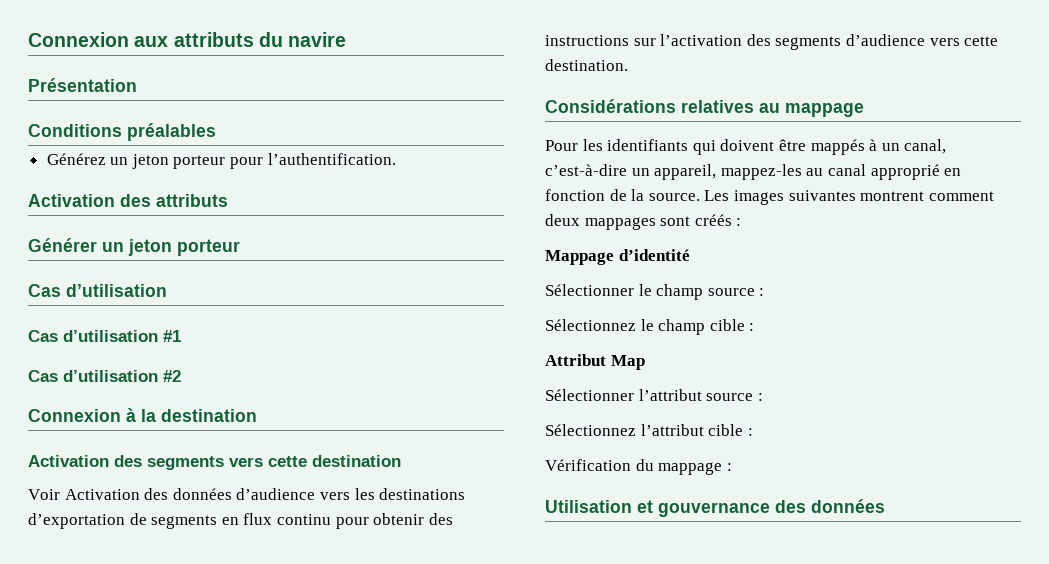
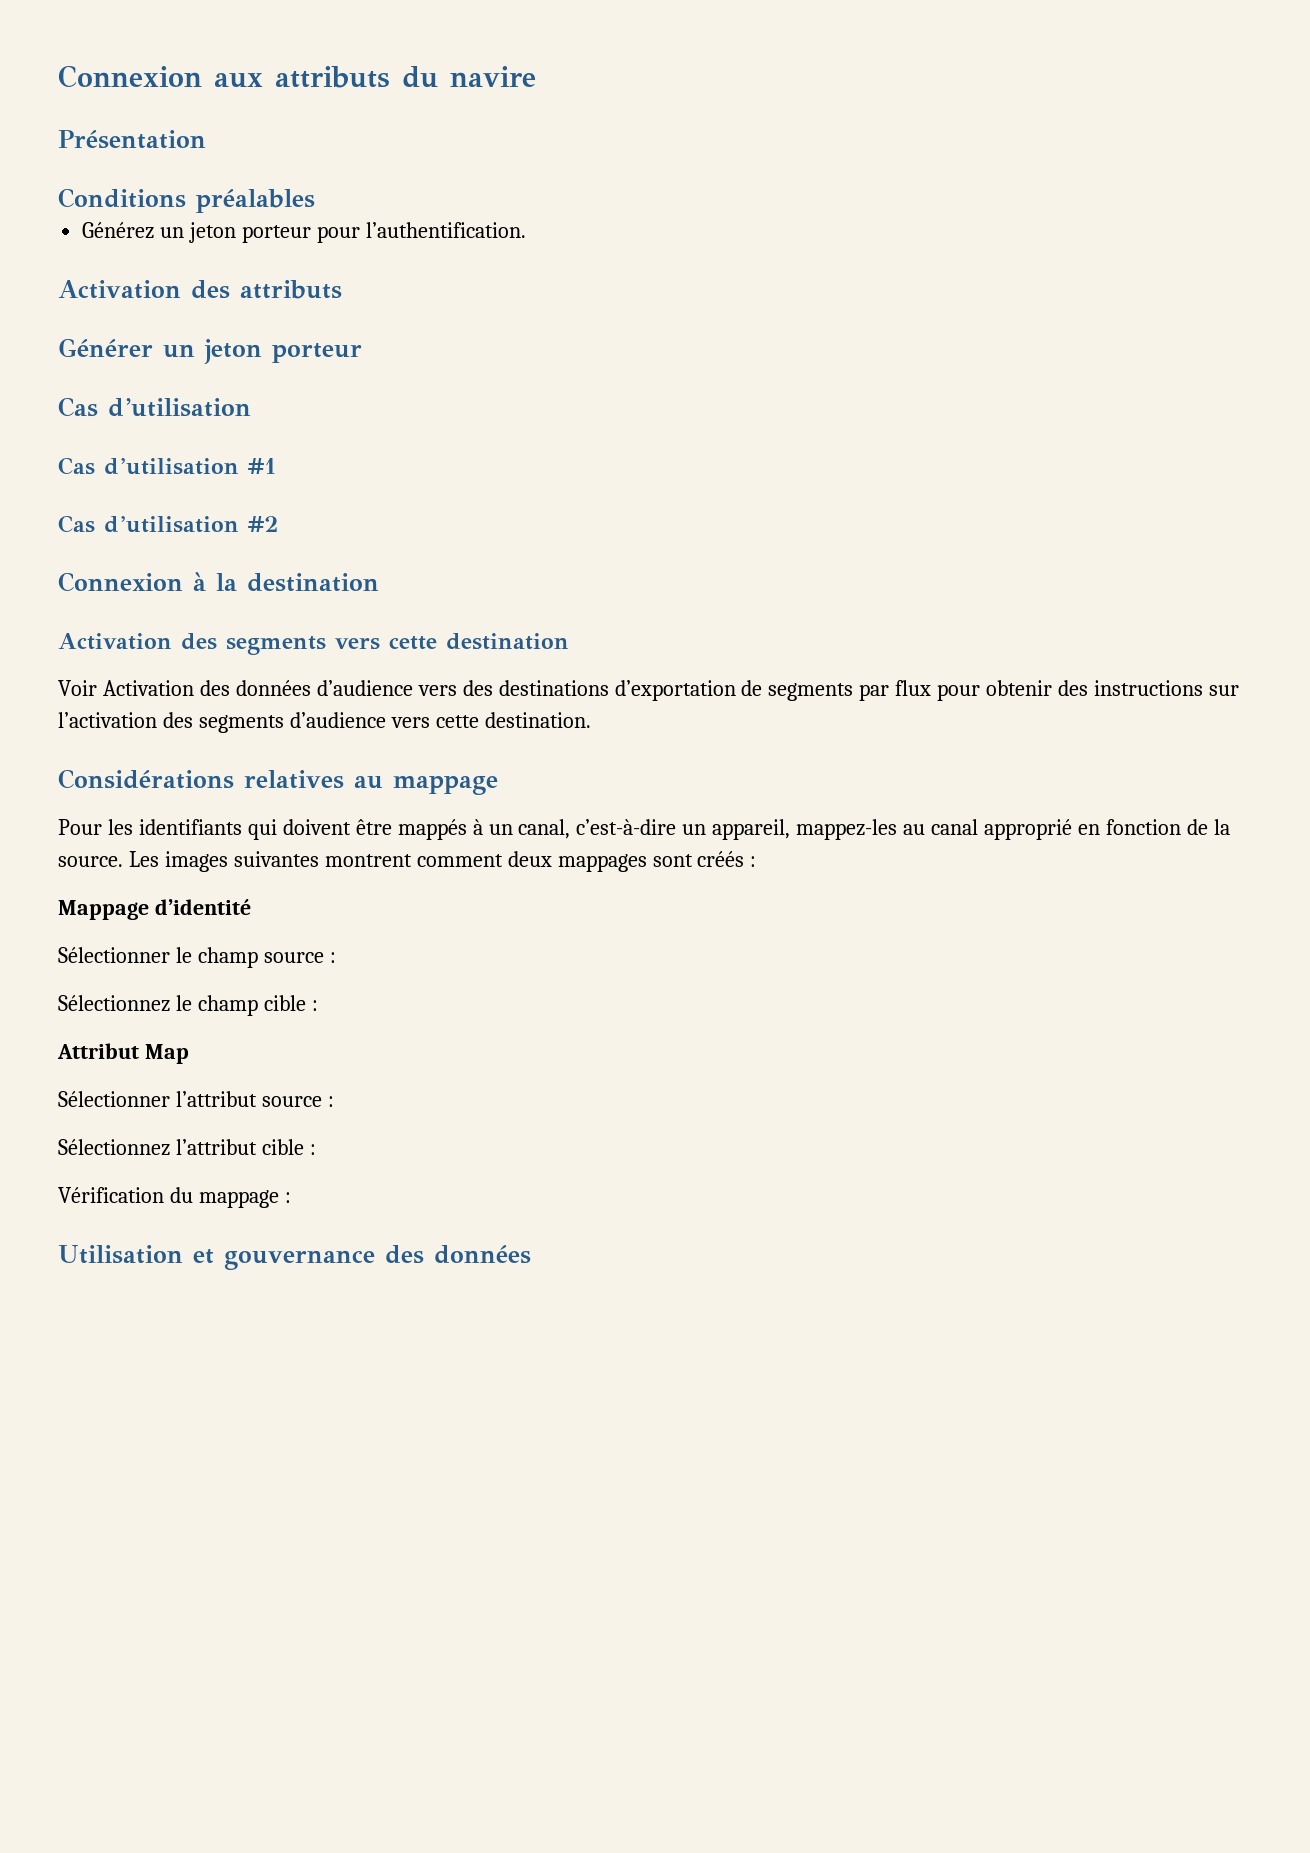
[354,488,375,500] les -> [462,680,493,696] des
[221,513,331,525] en flux continu -> [859,680,932,701] par flux

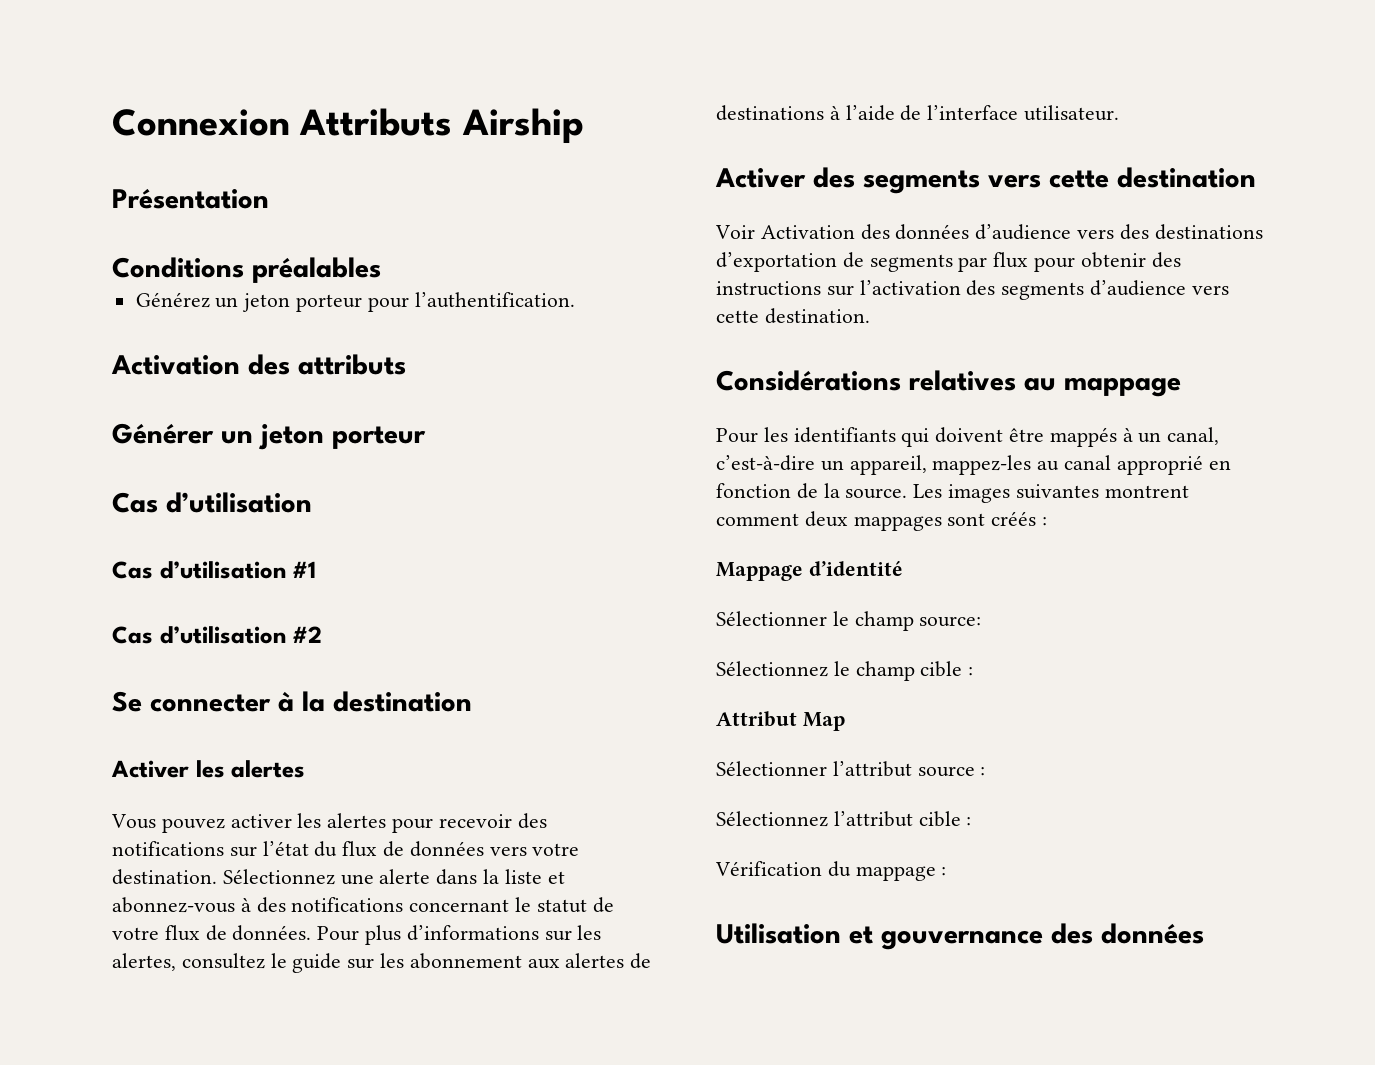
[58,65,536,88] Connexion aux attributs du navire -> [112,108,584,144] Connexion Attributs Airship
[58,572,183,592] Connexion -> [112,691,271,712] Se connecter
[58,633,172,650] Activation -> [111,760,306,778] [111,813,547,833] [112,841,580,857] [112,869,565,885] [112,897,614,913] [112,925,602,945] [112,953,652,973] [716,105,1120,121] [715,168,806,188] Activer les alertes // Vous pouvez activer les alertes pour recevoir des notifications sur l’état du flux de données vers votre destination. Sélectionnez une alerte dans la liste et abonnez-vous à des notifications concernant le statut de votre flux de données. Pour plus d’informations sur les alertes, consultez le guide sur les abonnement aux alertes de destinations à l’aide de l’interface utilisateur. // Activer
[263,952,336,963] source : -> [919,616,982,627] source:

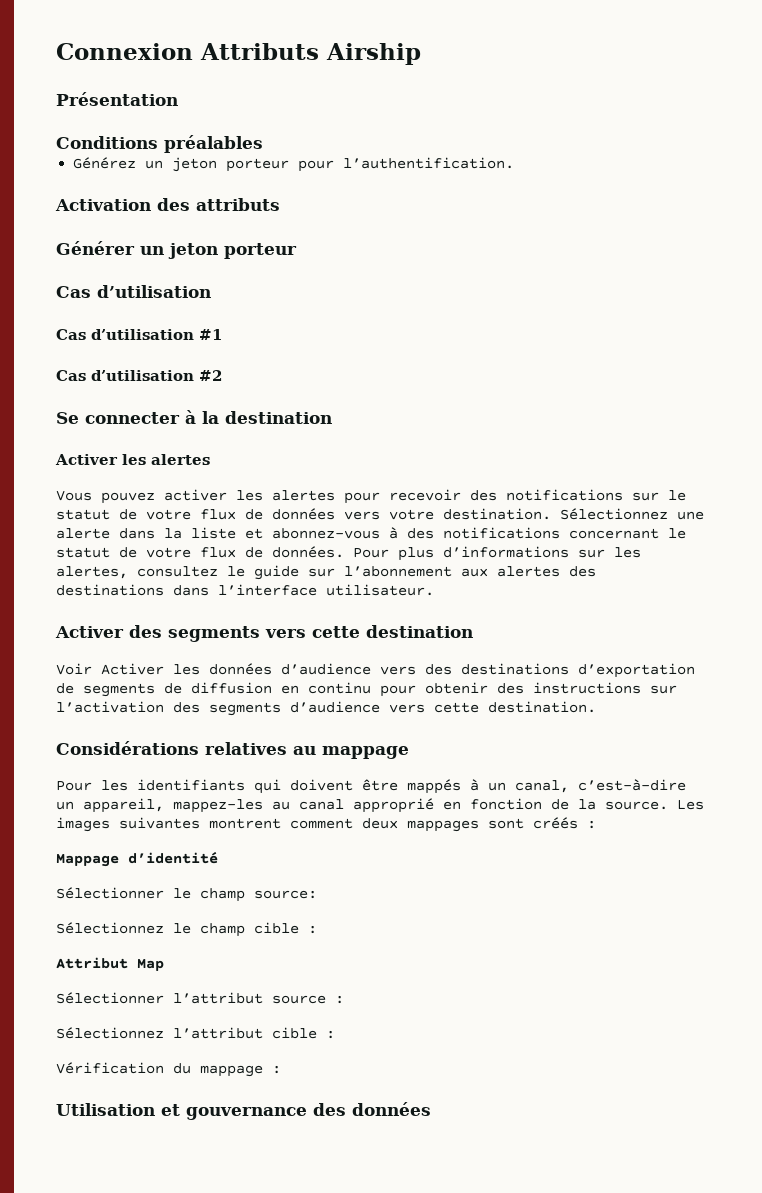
[262,841,338,857] l’état du -> [668,490,686,501] [56,509,191,520] le statut de votre
[380,953,652,969] [716,105,922,121] les abonnement aux alertes de destinations à l’aide de -> [344,566,596,577] [56,584,209,596] l’abonnement aux alertes des destinations dans
[760,224,890,240] Activation des -> [101,663,200,675] Activer les
[958,252,1029,272] par flux -> [164,682,371,694] de diffusion en continu

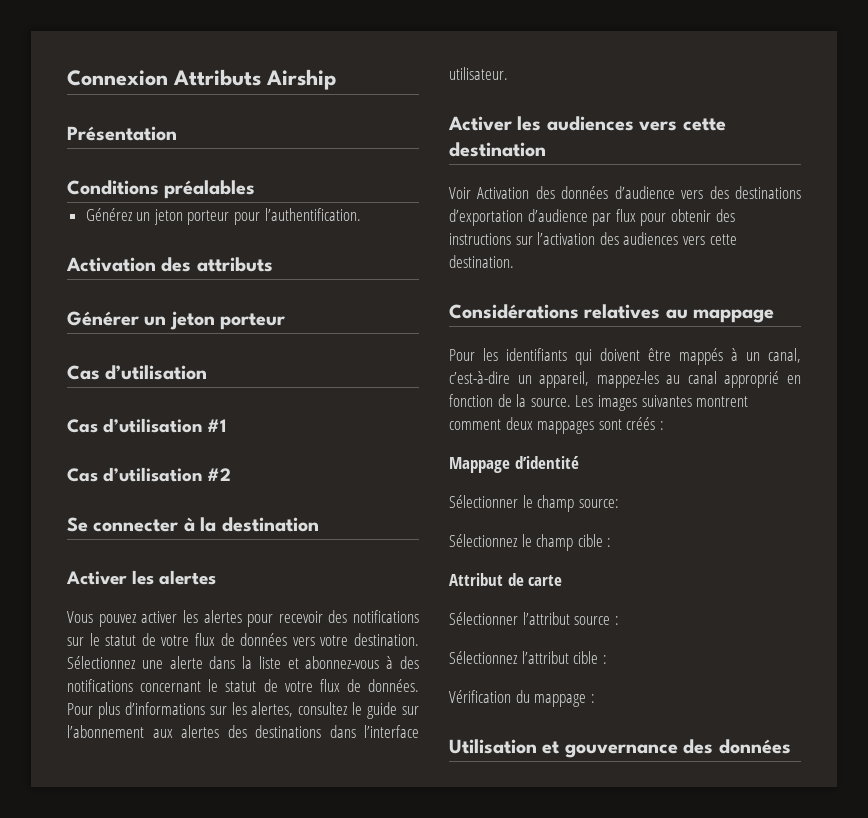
[129,625,260,642] des segments -> [517,116,634,131] les audiences
[101,663,200,675] Activer les -> [477,186,555,199] Activation des
[56,682,371,697] de segments de diffusion en continu -> [527,209,636,226] d’audience par flux
[209,701,380,716] segments d’audience -> [623,232,679,245] audiences
[137,959,164,971] Map -> [507,573,563,586] de carte

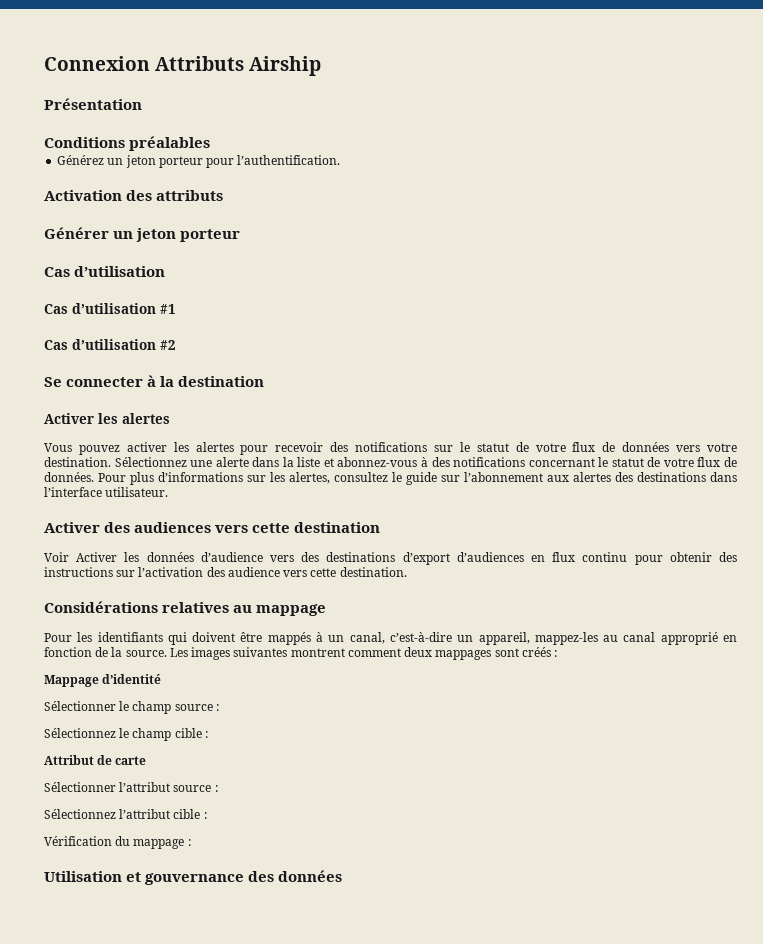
[517,116,542,131] les -> [104,522,131,533] des
[477,186,555,199] Activation des -> [76,552,140,562] Activer les
[449,209,636,226] d’exportation d’audience par flux -> [402,552,628,565] d’export d’audiences en flux continu
[623,232,679,245] audiences -> [227,567,280,577] audience
[578,499,619,508] source: -> [174,704,219,711] source :

